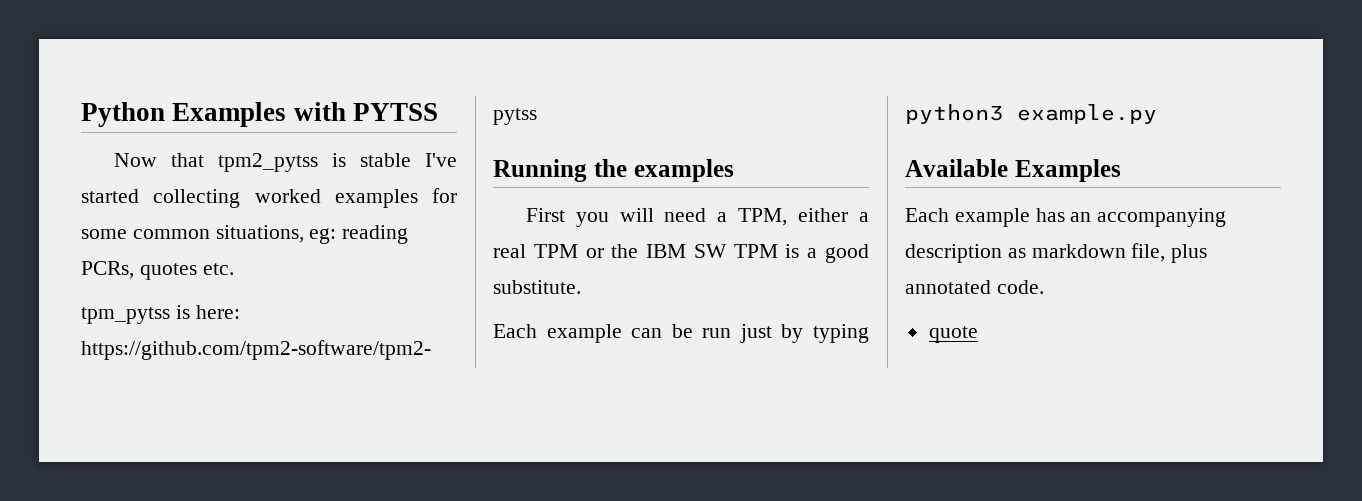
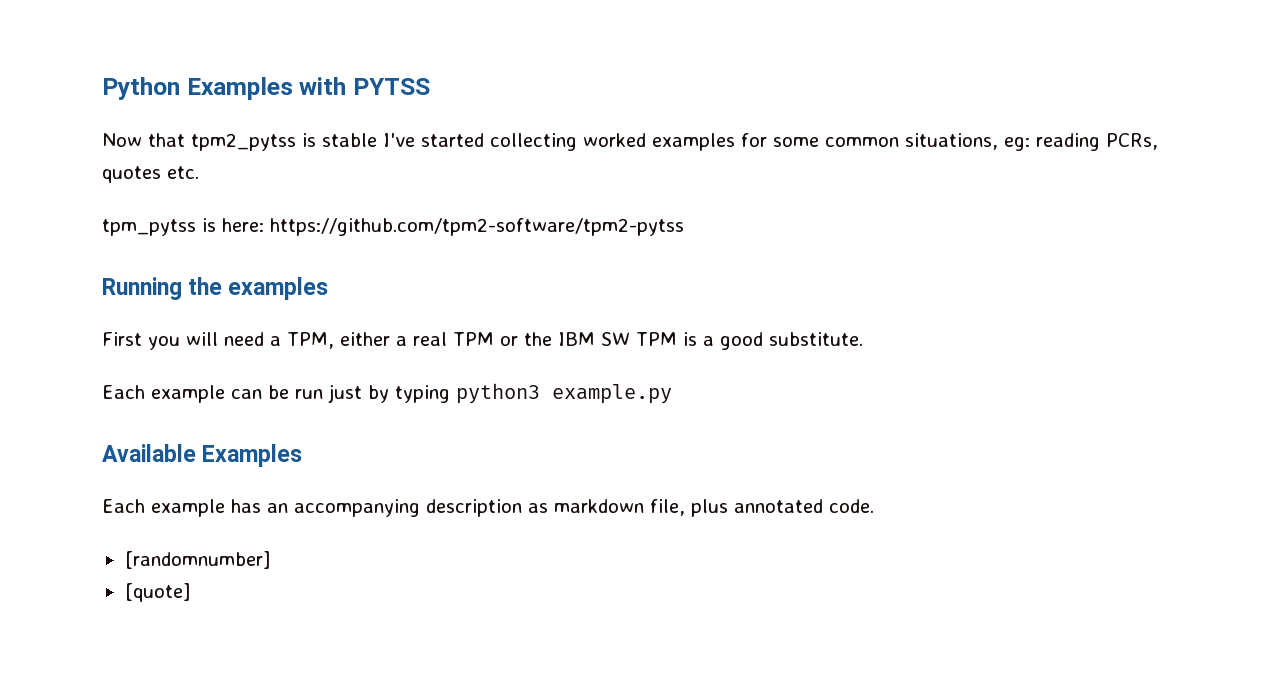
[928,326,978,343] quote -> [124,551,271,569] [124,583,191,602] [randomnumber] // [quote]

